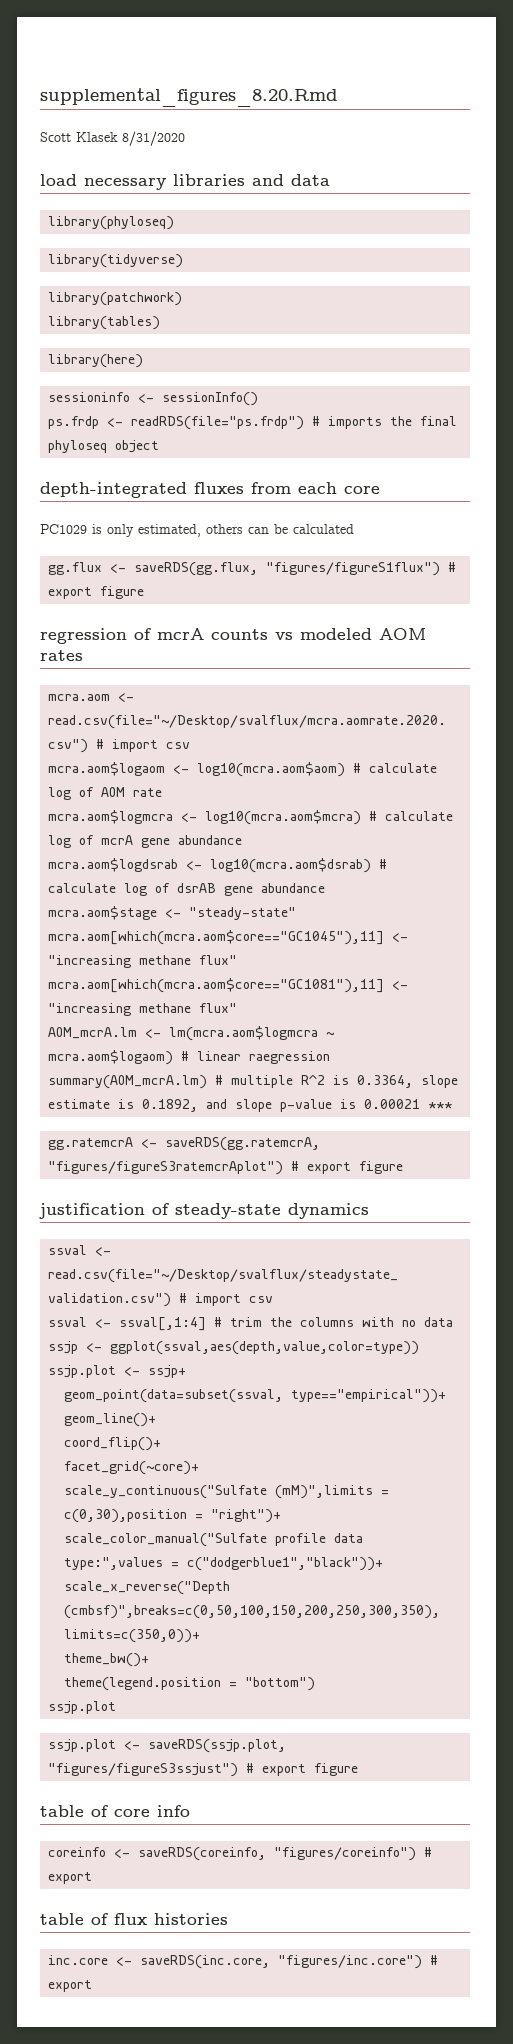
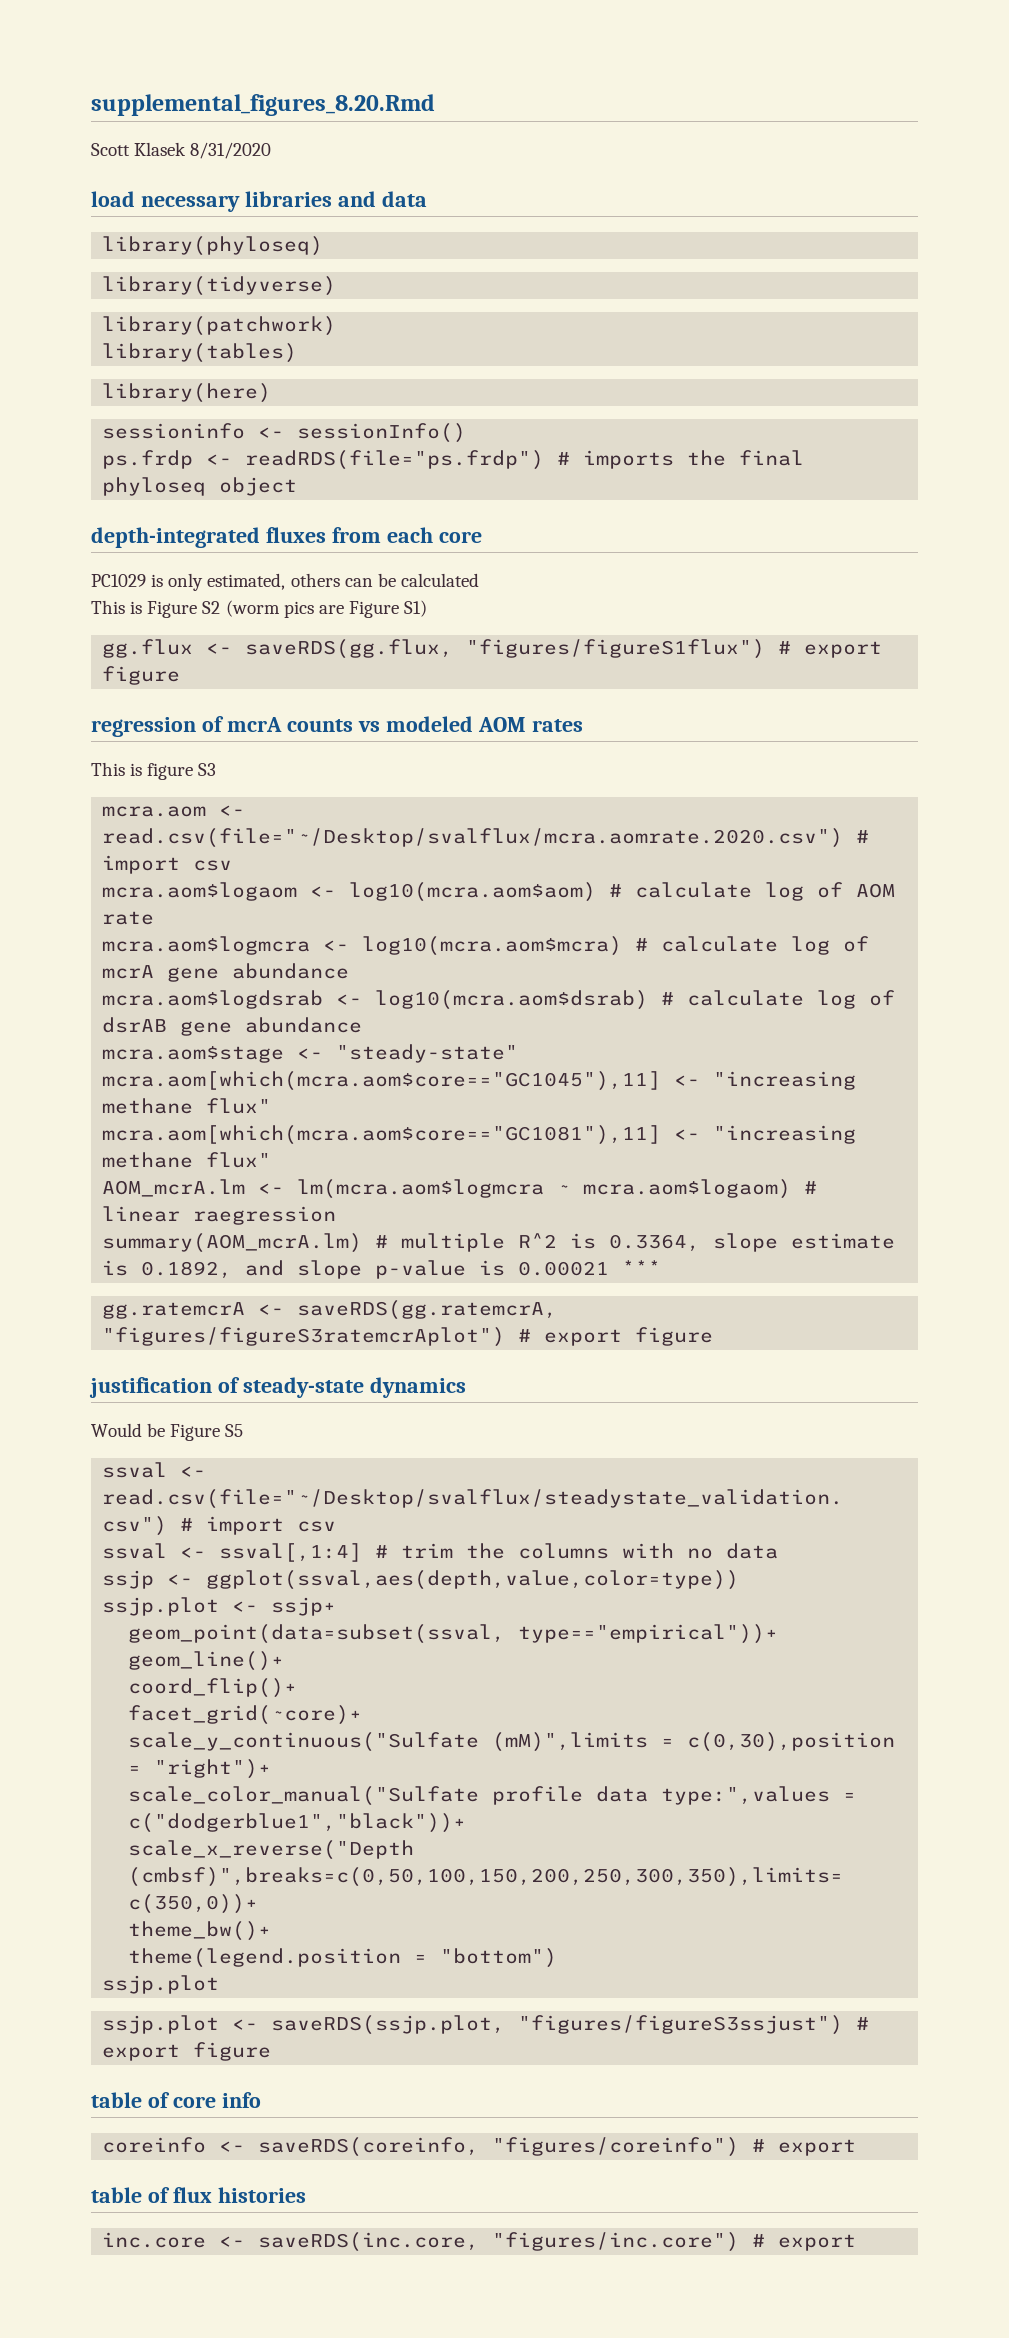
(354, 529) none -> [91,600,428,618] // This is Figure S2 (worm pics are Figure S1)
(83, 655) none -> [91,762,217,780] // This is figure S3
(369, 1211) none -> [91,1423,244,1441] // Would be Figure S5

